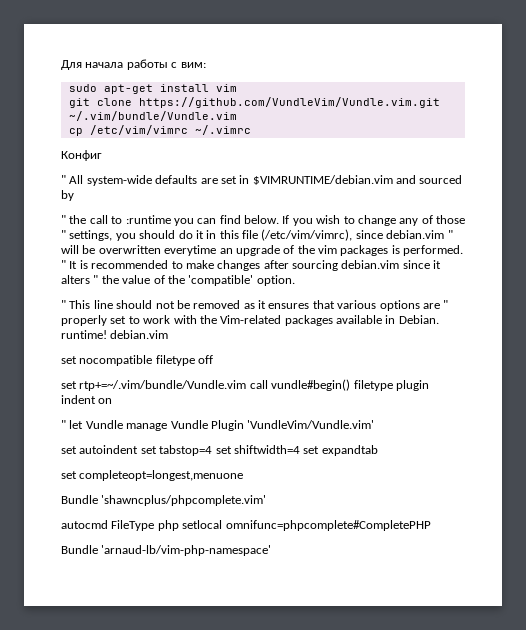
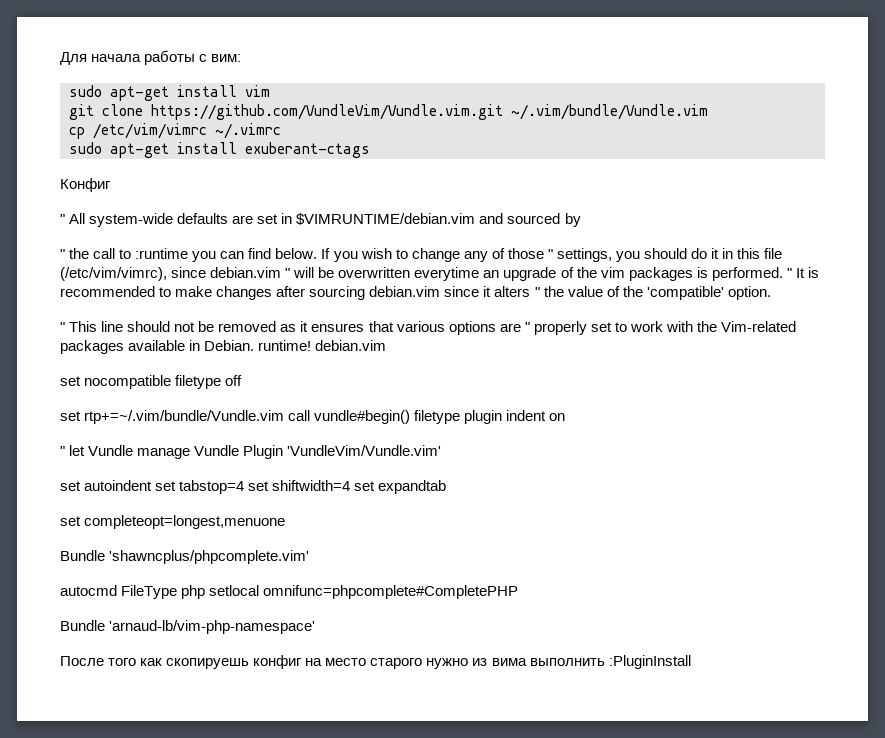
(251, 130) none -> [69,142,370,158] // sudo apt-get install exuberant-ctags
(272, 550) none -> [60,655,691,669] // После того как скопируешь конфиг на место старого нужно из вима выполнить :PluginInstall

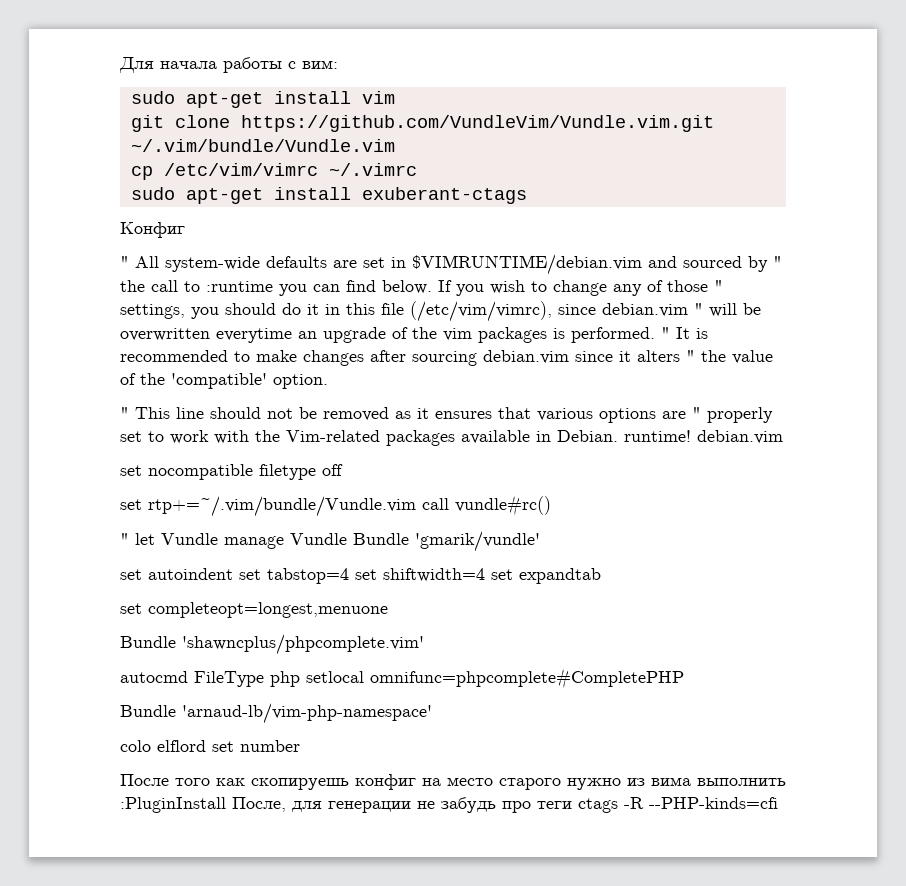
(581, 220) // -> (768, 264) none
[314,410,566,424] vundle#begin() filetype plugin indent on -> [455,495,551,516] vundle#rc()
[243,445,442,459] Plugin 'VundleVim/Vundle.vim' -> [353,531,540,552] Bundle 'gmarik/vundle'
(316, 627) none -> [120,740,300,752] // colo elflord set number
(691, 662) none -> [232,797,778,813] После, для генерации не забудь про теги ctags -R --PHP-kinds=cfi

